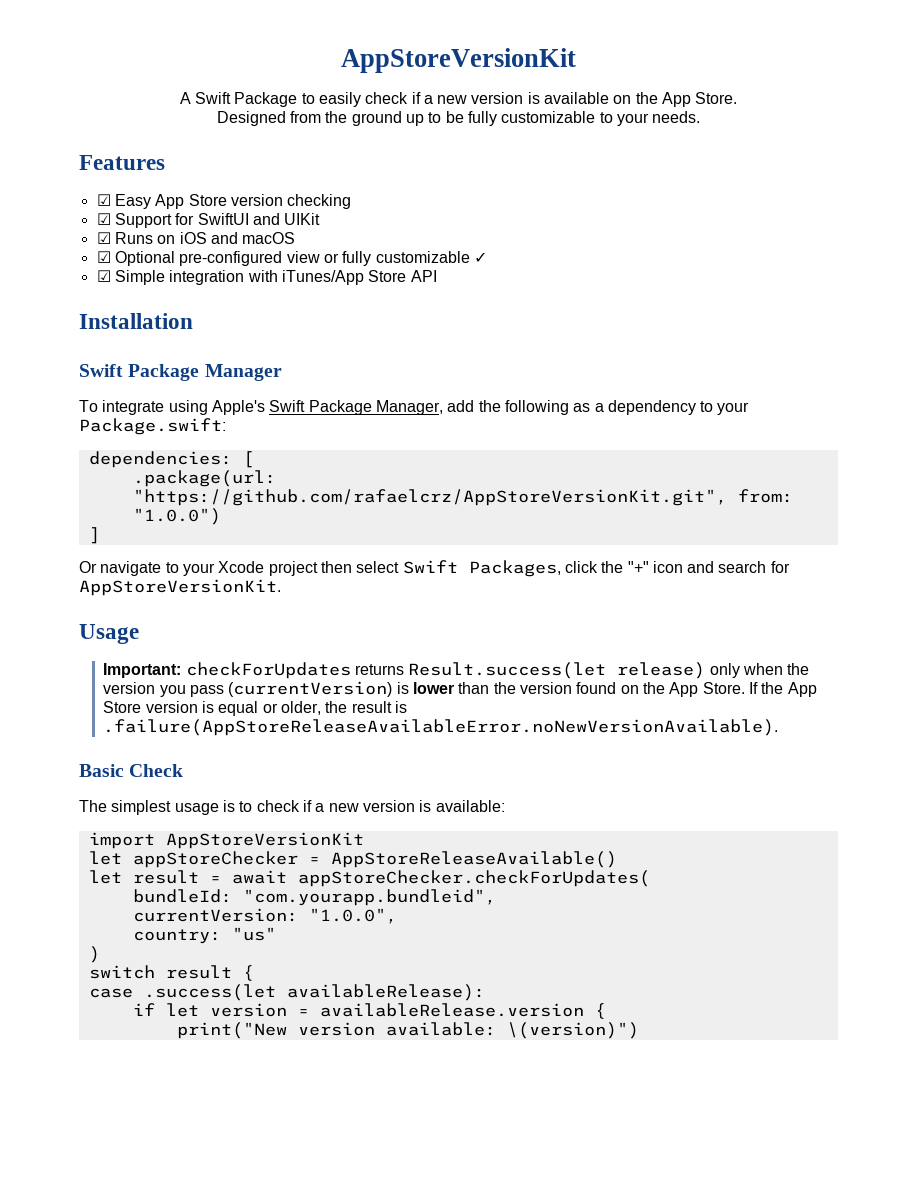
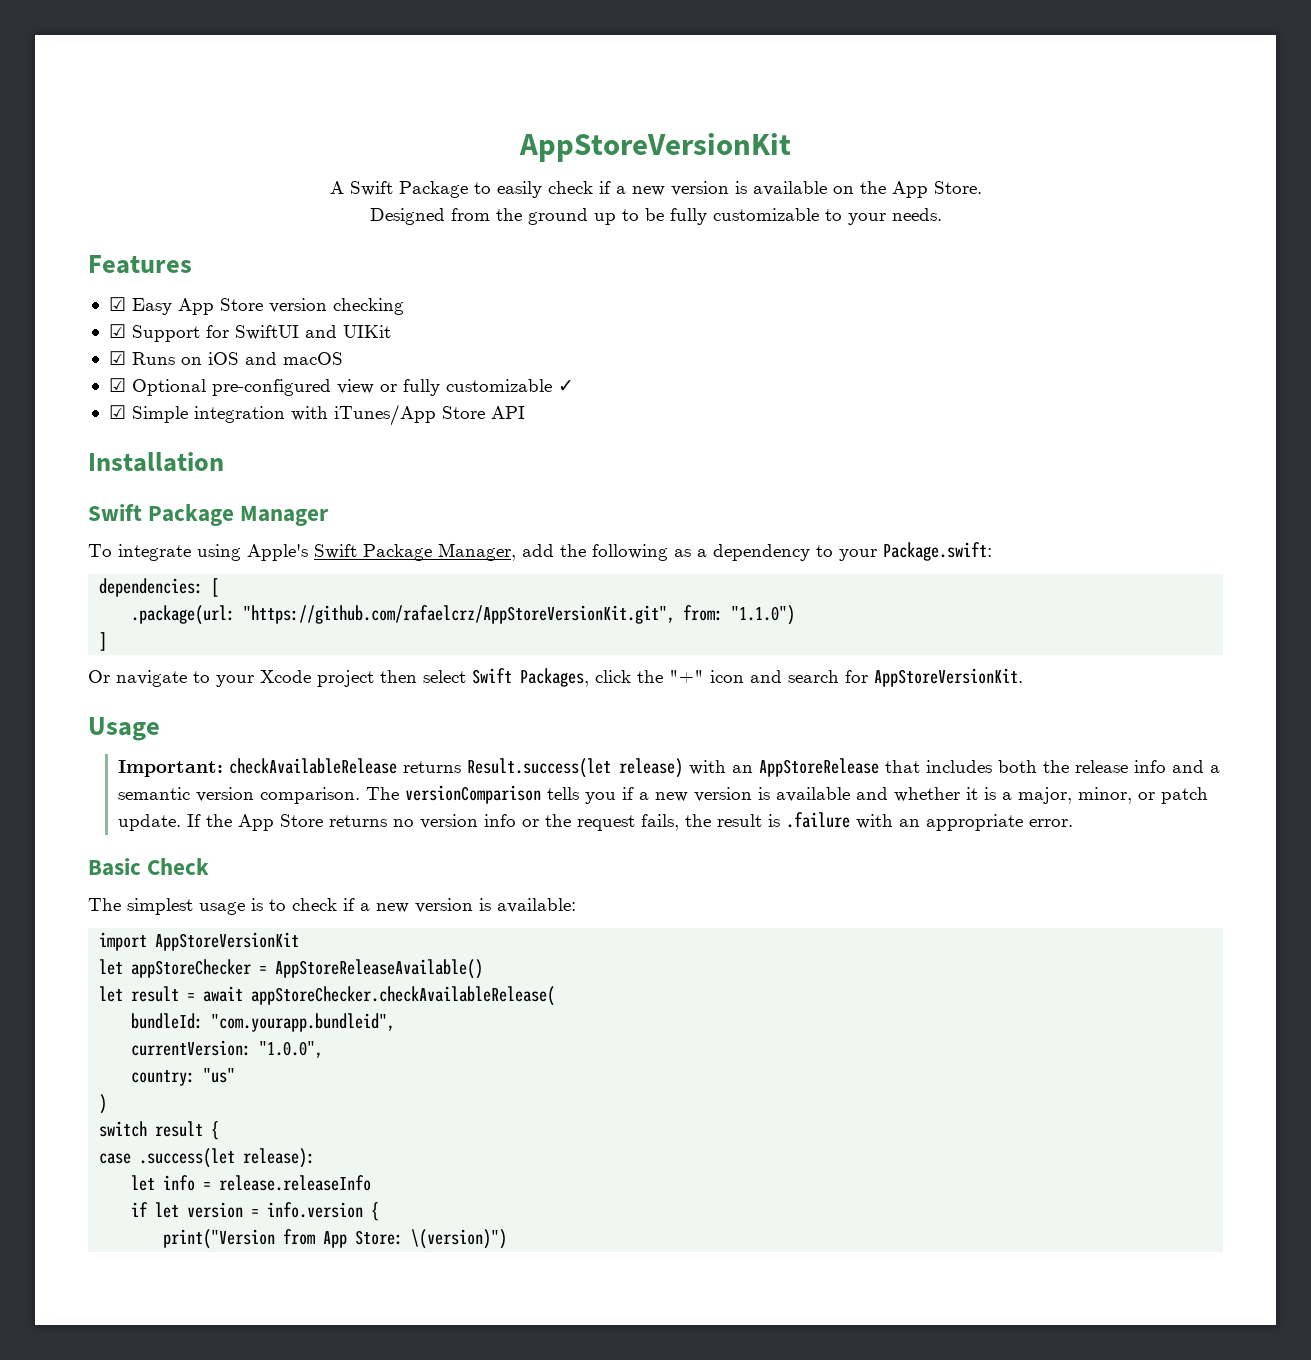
[132,508,221,525] "1.0.0") -> [731,605,796,625] "1.1.0")
[185,662,351,679] checkForUpdates -> [229,758,398,774] checkAvailableRelease
[709,663,810,678] [103,681,817,697] [103,701,407,716] [103,719,779,736] only when the version you pass (currentVersion) is lower than the version found on the App Store. If the App Store version is equal or older, the result is .failure(AppStoreReleaseAvailableError.noNewVersionAvailable). -> [689,758,1221,777] [118,785,1209,804] [118,812,1074,831] with an AppStoreRelease that includes both the release info and a semantic version comparison. The versionComparison tells you if a new version is available and whether it is a major, minor, or patch update. If the App Store returns no version info or the request fails, the result is .failure with an appropriate error.
[297,870,650,887] appStoreChecker.checkForUpdates( -> [251,986,556,1006] appStoreChecker.checkAvailableRelease(
[286,984,485,1001] availableRelease): -> [243,1148,316,1168] [131,1175,372,1191] release): // let info = release.releaseInfo
[319,1003,606,1019] [176,1022,496,1039] availableRelease.version { // print("New version available: -> [267,1202,380,1221] [163,1229,404,1249] info.version { // print("Version from App Store:

